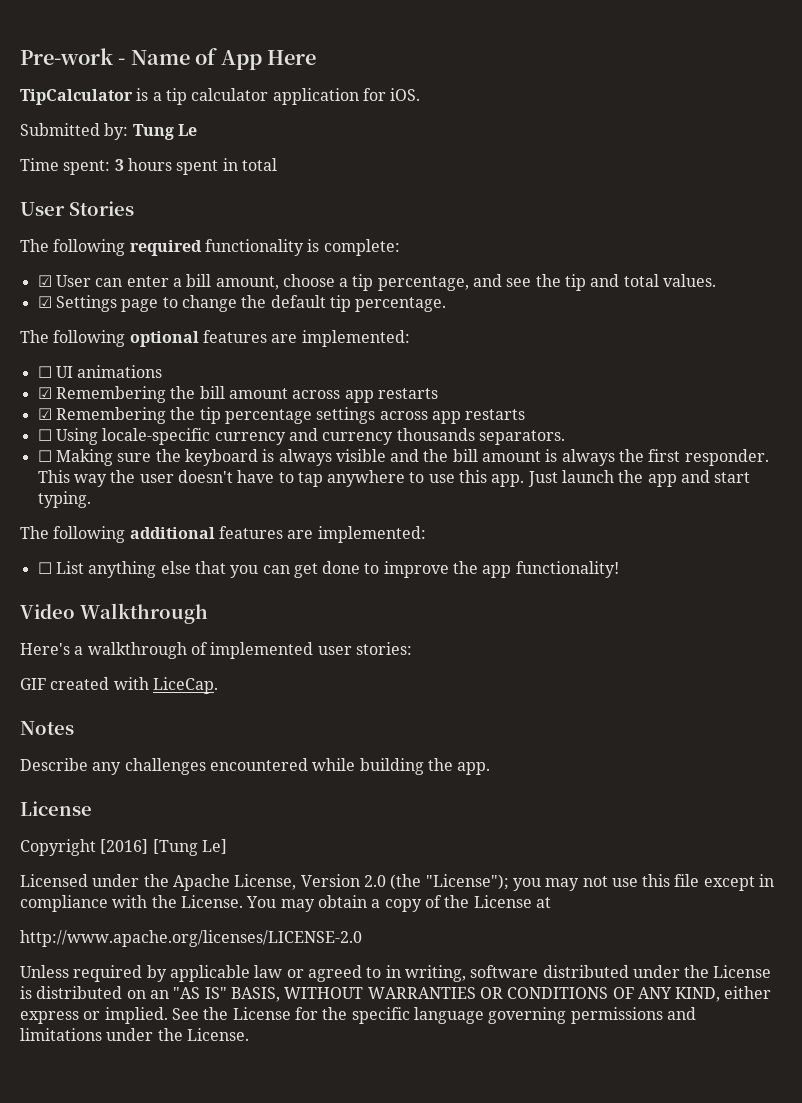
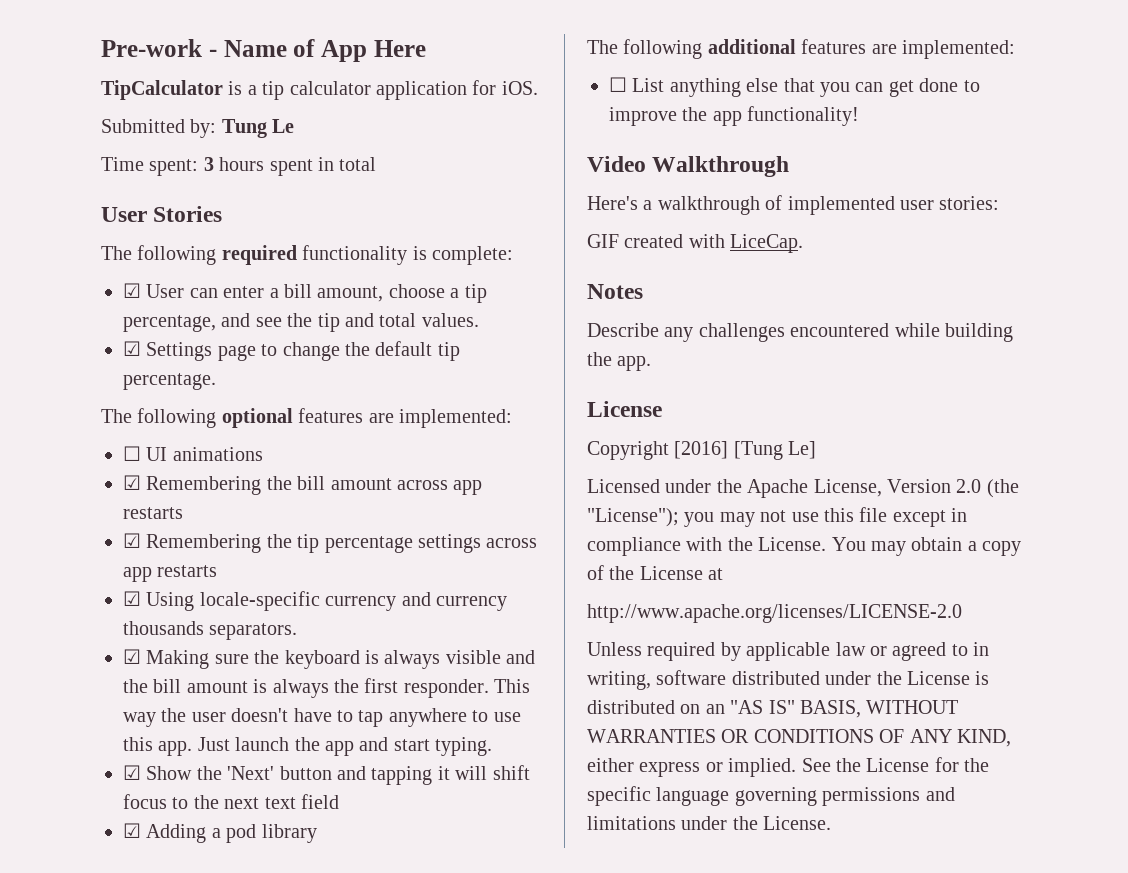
[37,429,52,441] ☐ -> [123,591,141,606] ☑
[37,450,52,462] ☐ -> [123,649,141,664] ☑
(91, 499) none -> [123,765,530,785] [123,794,339,809] [123,823,317,843] // ☑ Show the 'Next' button and tapping it will shift focus to the next text field // ☑ Adding a pod library

